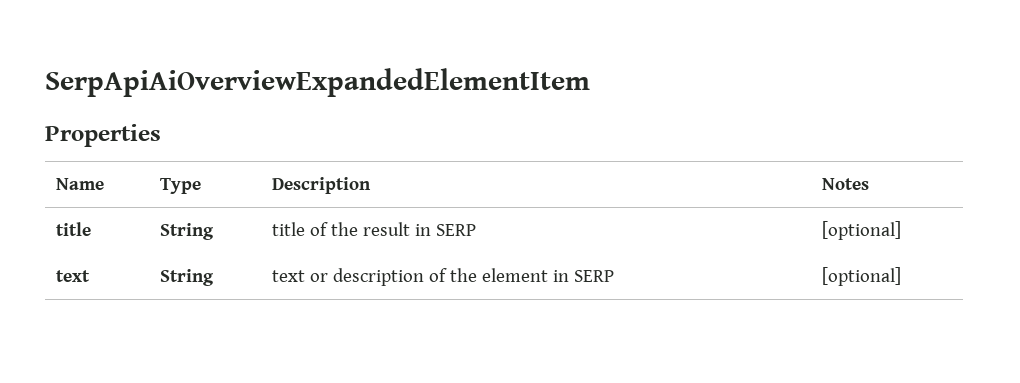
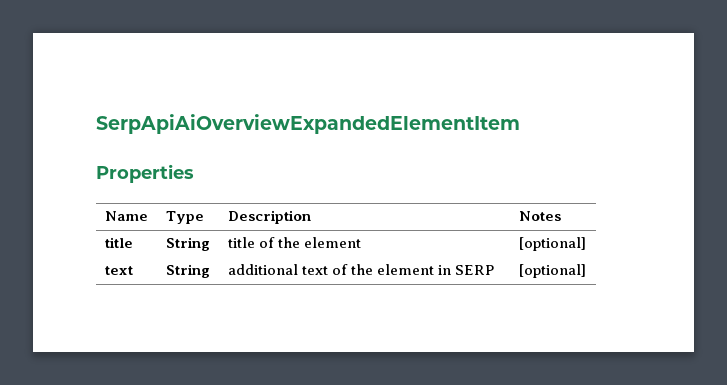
[363,222,477,236] result in SERP -> [303,237,361,248] element
[272,268,425,286] text or description -> [227,264,328,275] additional text

